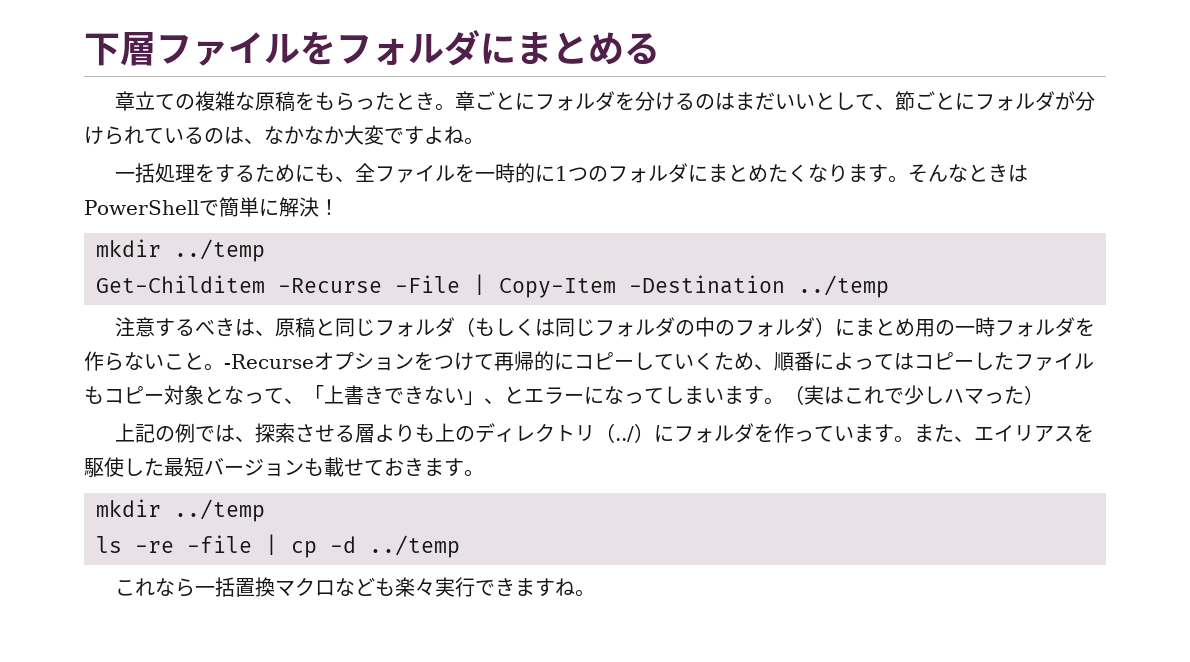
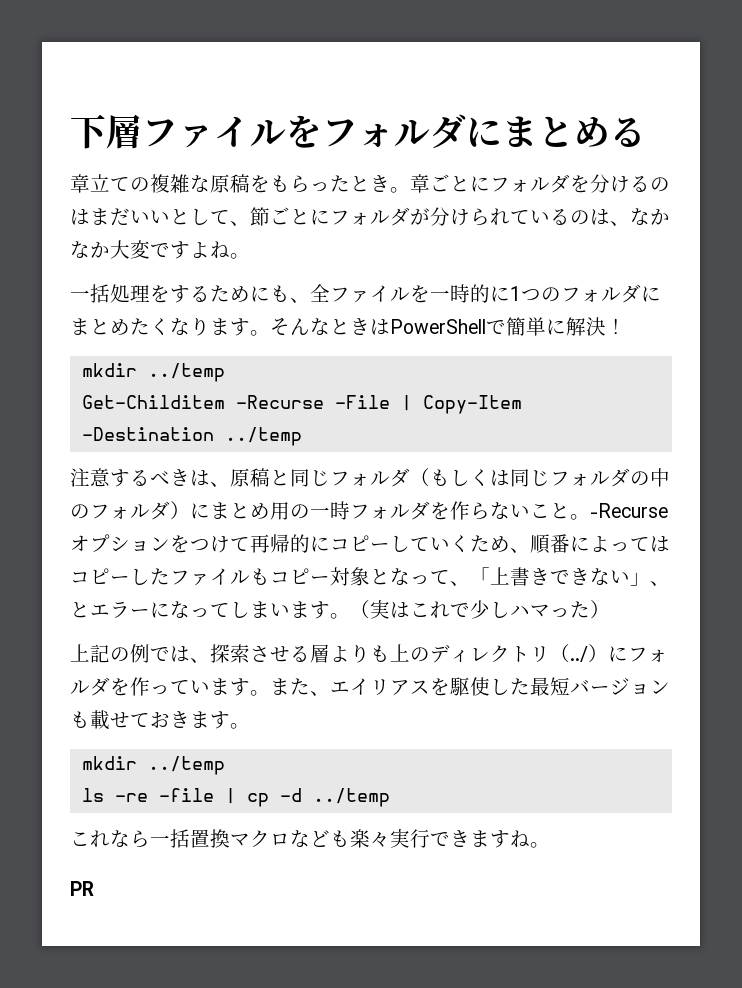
(596, 593) none -> [70,881,94,896] // PR

